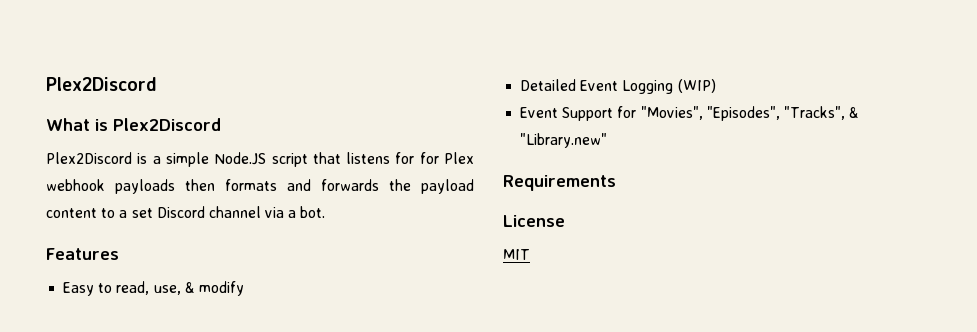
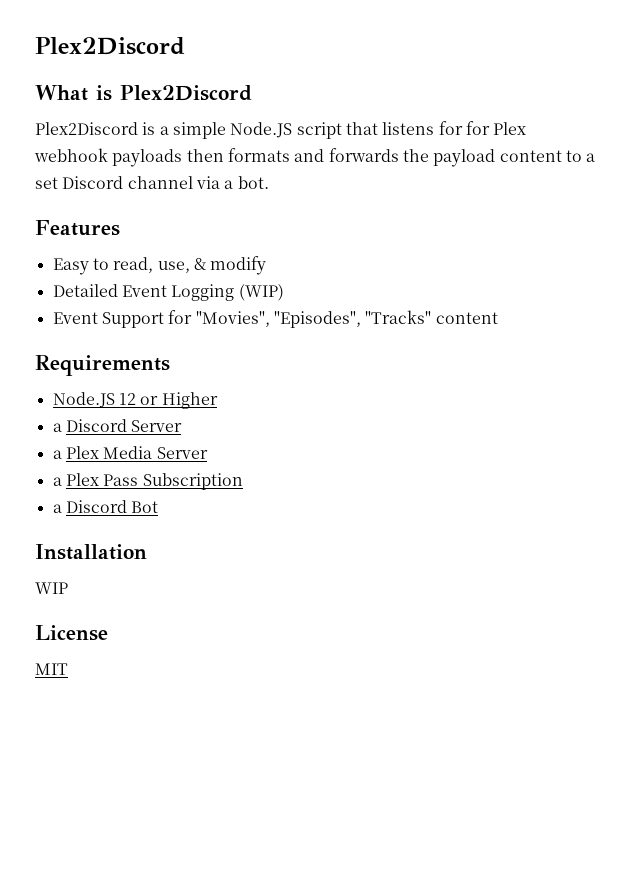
[783,106,860,120] [520,133,608,148] [503,175,616,191] "Tracks", & "Library.new" // Requirements -> [365,310,498,324] [35,355,170,376] [52,392,218,409] [52,419,183,432] [52,446,208,459] [52,473,243,490] [52,500,159,513] [35,544,147,560] [35,582,68,594] "Tracks" content // Requirements // Node.JS 12 or Higher // a Discord Server // a Plex Media Server // a Plex Pass Subscription // a Discord Bot // Installation // WIP

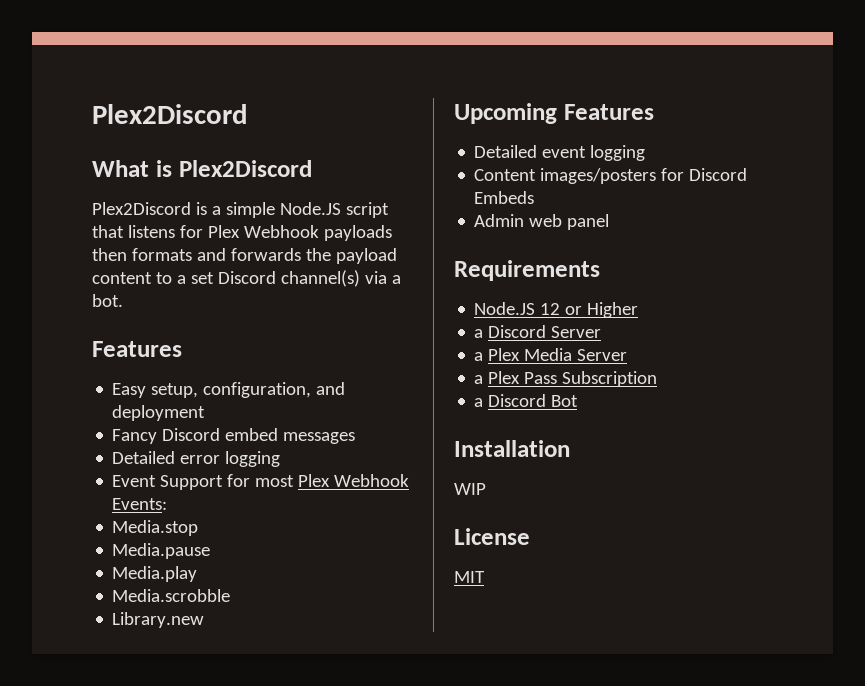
[465,121,527,135] [34,148,108,162] for Plex webhook -> [207,225,319,238] Plex Webhook
[127,176,193,189] channel -> [280,270,360,287] channel(s)
[92,256,267,275] [52,284,284,301] [52,310,498,328] to read, use, & modify // Detailed Event Logging (WIP) // Event Support for "Movies", "Episodes", "Tracks" content -> [151,382,346,398] [112,405,206,421] [112,428,356,444] [112,451,281,467] [112,474,410,490] [112,498,168,510] [112,520,199,536] [112,543,211,559] [112,566,198,582] [112,589,231,602] [112,612,205,628] [454,103,654,124] [474,145,646,161] [474,168,748,184] [474,191,535,204] [474,214,610,230] setup, configuration, and deployment // Fancy Discord embed messages // Detailed error logging // Event Support for most Plex Webhook Events: // Media.stop // Media.pause // Media.play // Media.scrobble // Library.new // Upcoming Features // Detailed event logging // Content images/posters for Discord Embeds // Admin web panel

